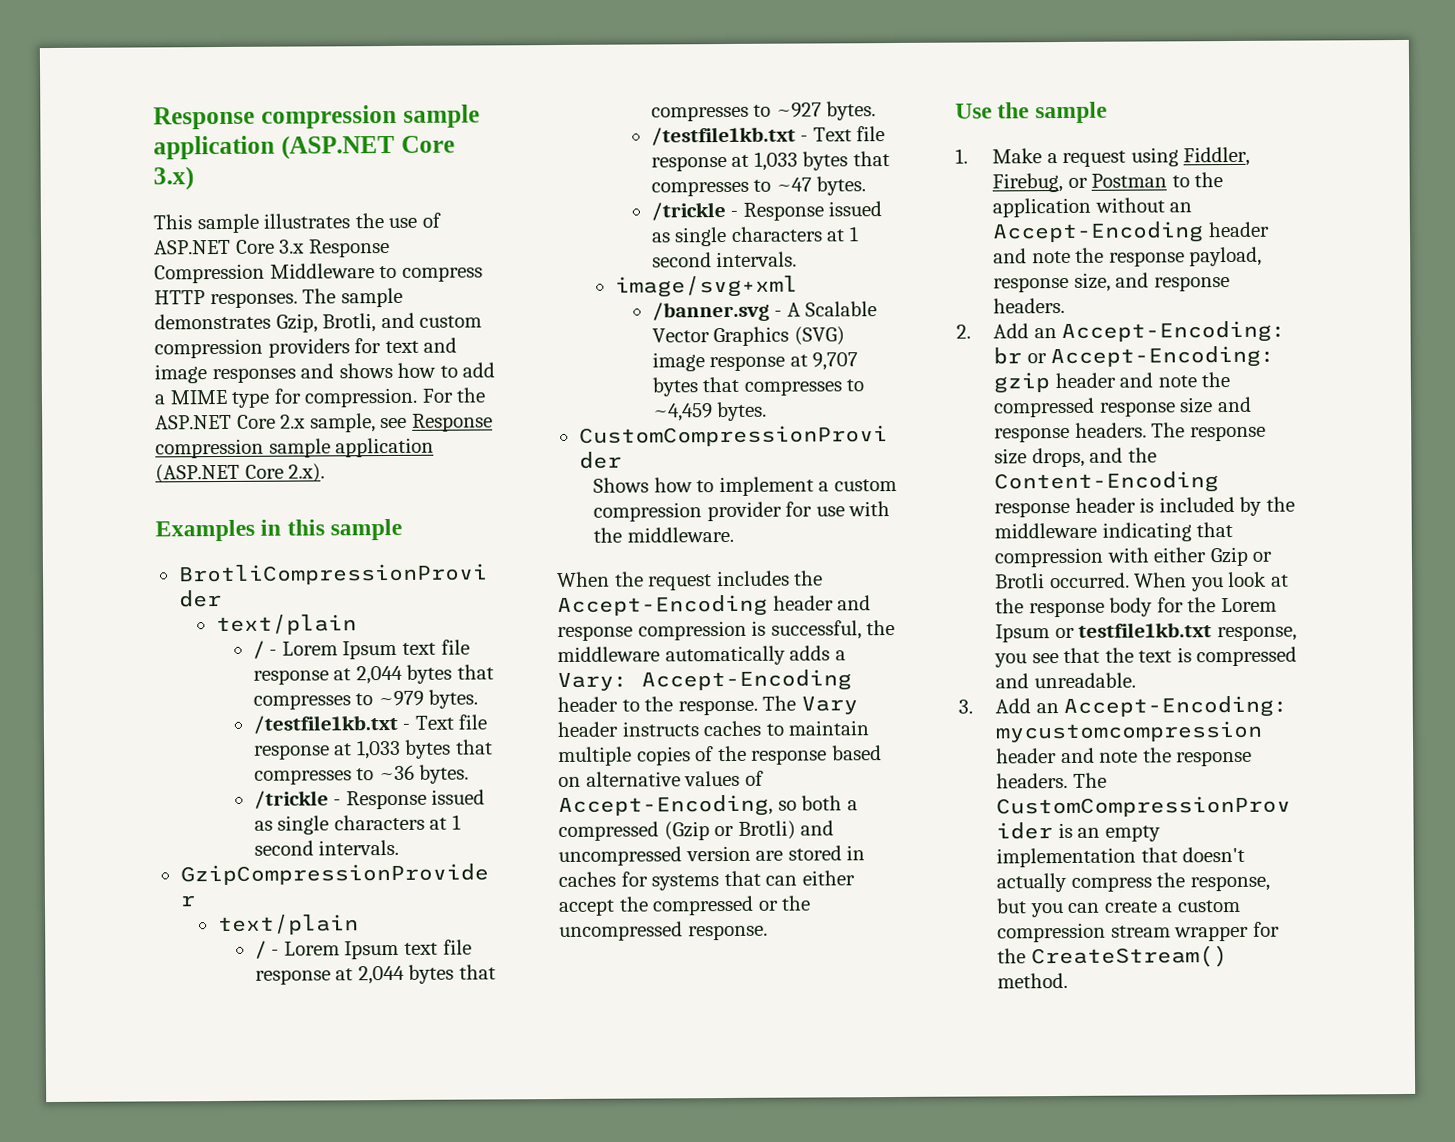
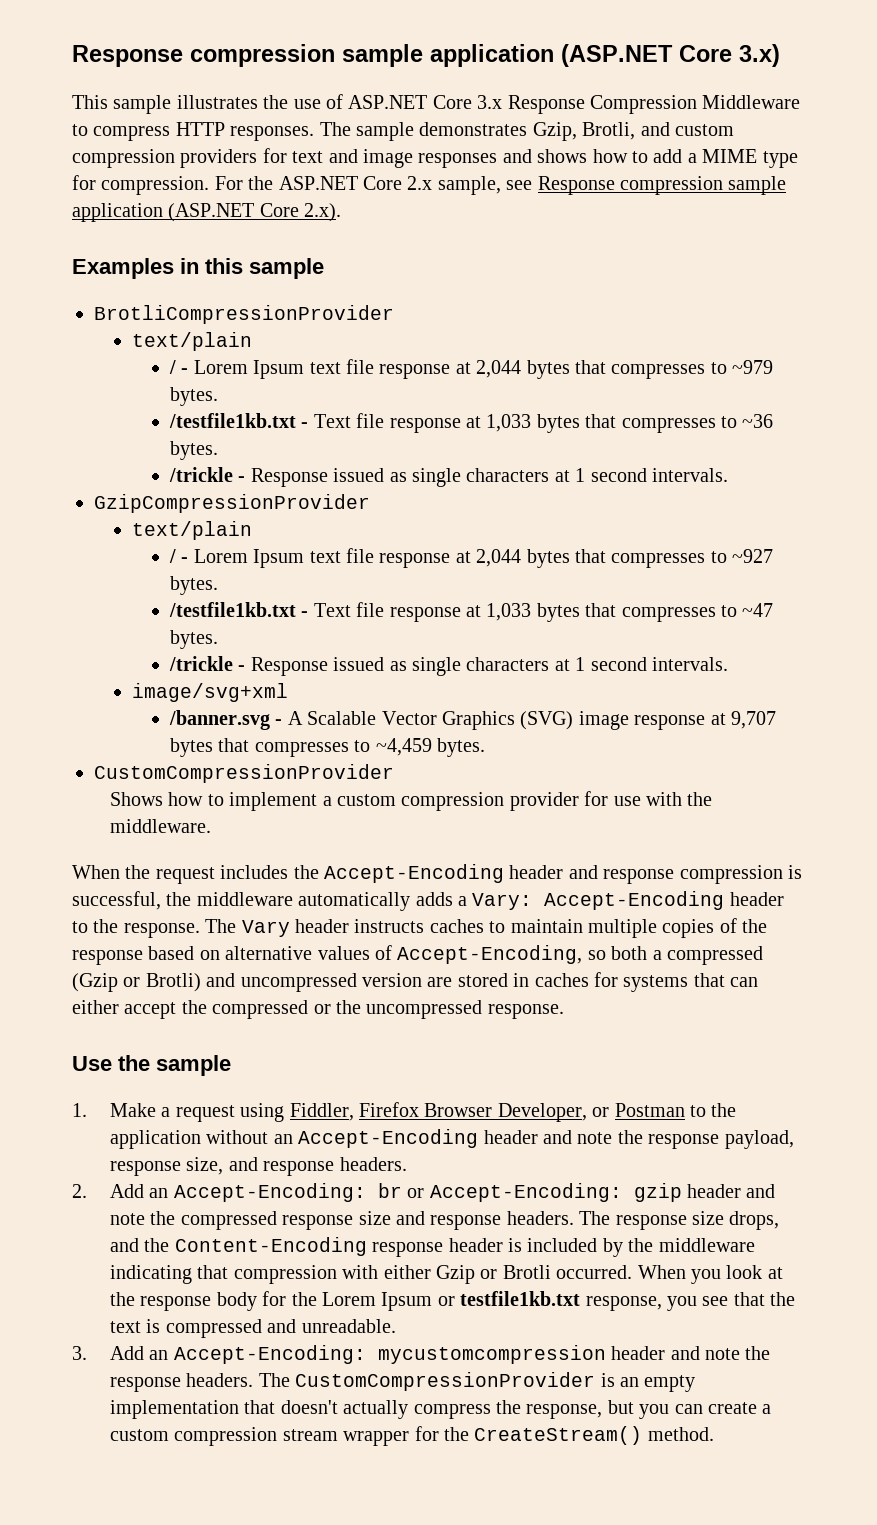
[992,172,1064,193] Firebug, -> [358,1102,587,1122] Firefox Browser Developer,

